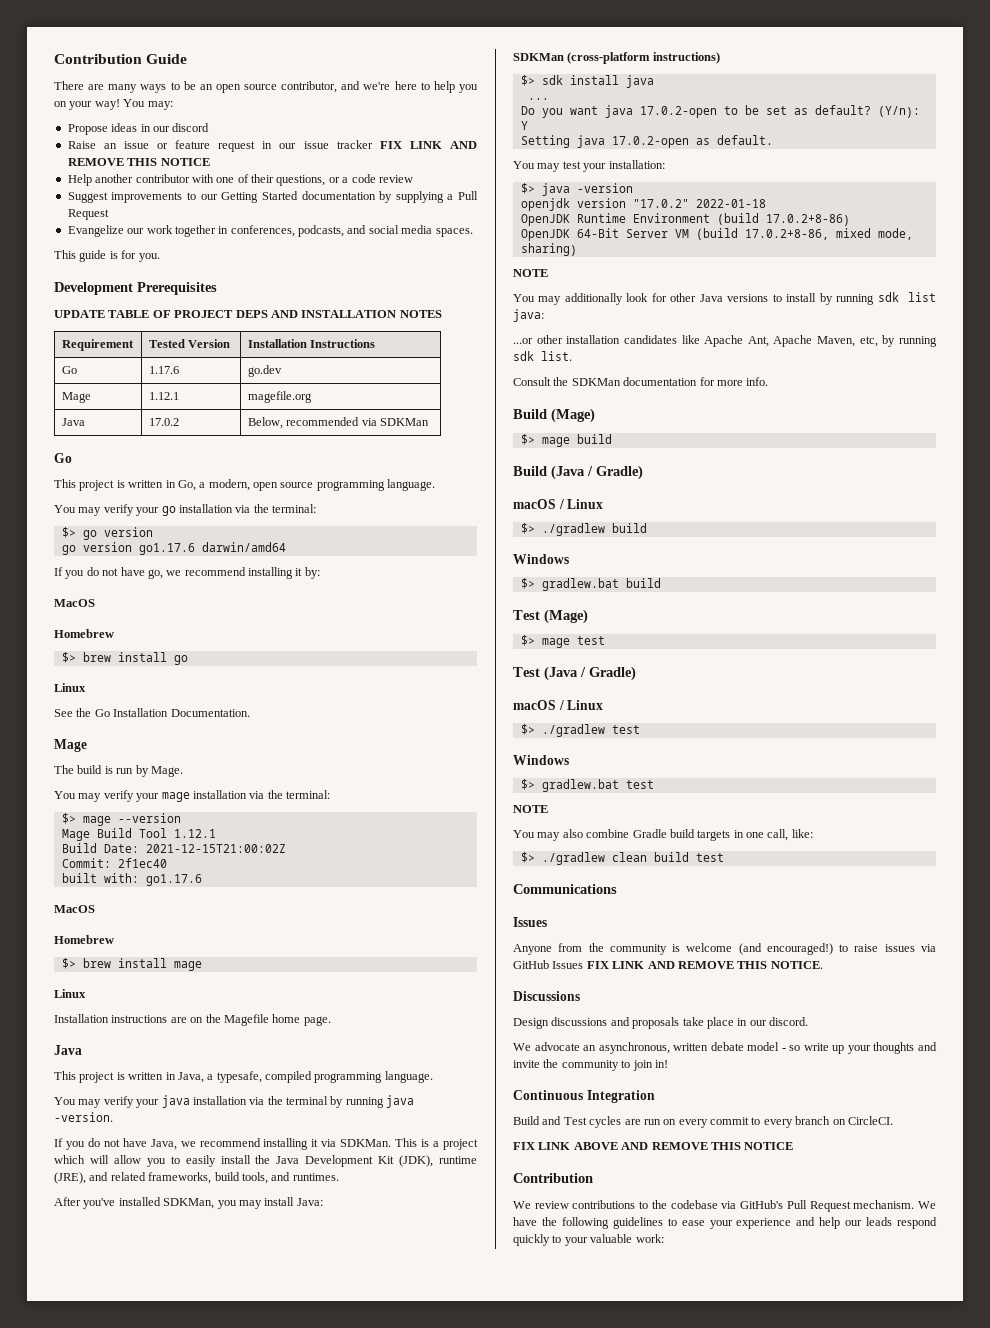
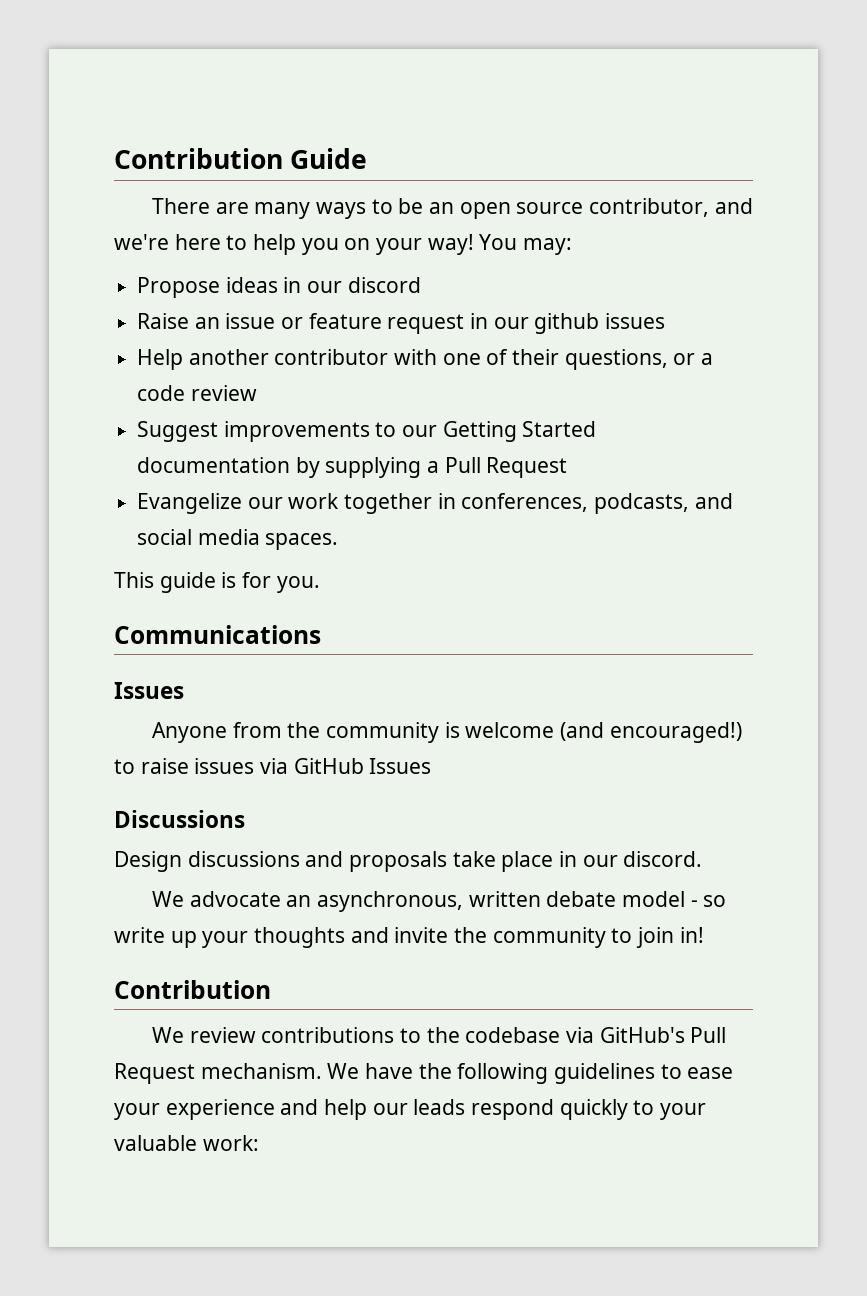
[303,140,478,149] [67,158,210,166] issue tracker FIX LINK AND REMOVE THIS NOTICE -> [534,313,666,334] github issues
[54,282,217,295] [54,310,442,318] [61,339,134,351] [148,339,231,348] [247,339,376,348] [61,366,77,374] [148,366,179,374] [247,365,282,377] [61,392,91,403] [148,392,179,400] [247,391,312,403] [61,418,85,426] [148,418,179,426] [247,417,430,429] [54,453,72,463] [54,479,436,491] [54,504,316,516] [61,527,153,540] [61,542,286,555] [54,567,320,579] [54,599,95,607] [54,629,114,638] [61,652,188,665] [54,683,86,692] [54,708,250,717] [54,739,87,752] [54,765,183,777] [54,790,330,802] [61,813,181,826] [61,828,216,841] [61,843,286,853] [61,858,167,868] [61,873,202,886] [54,905,95,913] [54,935,114,944] [61,958,202,971] [54,989,86,998] [54,1014,331,1026] [54,1045,82,1055] [54,1071,433,1083] [54,1095,415,1108] [54,1112,113,1122] [54,1138,479,1150] [54,1155,478,1167] [54,1172,339,1184] [54,1197,323,1209] [513,52,720,64] [520,75,654,88] [527,98,549,100] [520,105,920,118] [520,121,528,130] [520,135,773,148] [513,160,665,172] [520,183,633,196] [520,198,766,211] [520,213,850,226] [520,228,913,241] [520,243,577,256] [513,269,548,277] [513,292,936,305] [513,309,544,322] [513,335,937,347] [513,351,572,361] [513,377,769,386] [513,408,595,423] [520,434,612,447] [513,465,643,480] [513,499,604,509] [520,523,647,536] [513,554,569,564] [520,578,661,591] [513,609,588,624] [520,635,605,648] [513,666,636,681] [513,700,604,710] [520,724,640,737] [513,755,569,765] [520,779,654,792] [513,805,548,813] [513,829,813,841] [520,852,724,865] // Development Prerequisites // UPDATE TABLE OF PROJECT DEPS AND INSTALLATION NOTES // Requirement | Tested Version | Installation Instructions // Go | 1.17.6 | go.dev // Mage | 1.12.1 | magefile.org // Java | 17.0.2 | Below, recommended via SDKMan // Go // This project is written in Go, a modern, open source programming language. // You may verify your go installation via the terminal: // $> go version // go version go1.17.6 darwin/amd64 // If you do not have go, we recommend installing it by: // MacOS // Homebrew // $> brew install go // Linux // See the Go Installation Documentation. // Mage // The build is run by Mage. // You may verify your mage installation via the terminal: // $> mage --version // Mage Build Tool 1.12.1 // Build Date: 2021-12-15T21:00:02Z // Commit: 2f1ec40 // built with: go1.17.6 // MacOS // Homebrew // $> brew install mage // Linux // Installation instructions are on the Magefile home page. // Java // This project is written in Java, a typesafe, compiled programming language. // You may verify your java installation via the terminal by running java -version. // If you do not have Java, we recommend installing it via SDKMan. This is a project which will allow you to easily install the Java Development Kit (JDK), runtime (JRE), and related frameworks, build tools, and runtimes. // After you've installed SDKMan, you may install Java: // SDKMan (cross-platform instructions) // $> sdk install java // ... // Do you want java 17.0.2-open to be set as default? (Y/n): Y // Setting java 17.0.2-open as default. // You may test your installation: // $> java -version // openjdk version "17.0.2" 2022-01-18 // OpenJDK Runtime Environment (build 17.0.2+8-86) // OpenJDK 64-Bit Server VM (build 17.0.2+8-86, mixed mode, sharing) // NOTE // You may additionally look for other Java versions to install by running sdk list java: // ...or other installation candidates like Apache Ant, Apache Maven, etc, by running sdk list. // Consult the SDKMan documentation for more info. // Build (Mage) // $> mage build // Build (Java / Gradle) // macOS / Linux // $> ./gradlew build // Windows // $> gradlew.bat build // Test (Mage) // $> mage test // Test (Java / Gradle) // macOS / Linux // $> ./gradlew test // Windows // $> gradlew.bat test // NOTE // You may also combine Gradle build targets in one call, like: // $> ./gradlew clean build test -> (320, 584) none
[586,961,823,969] FIX LINK AND REMOVE THIS NOTICE. -> (432, 766) none
[513,1090,655,1103] [513,1116,893,1128] [513,1142,794,1150] // Continuous Integration // Build and Test cycles are run on every commit to every branch on CircleCI. // FIX LINK ABOVE AND REMOVE THIS NOTICE -> (704, 935) none

